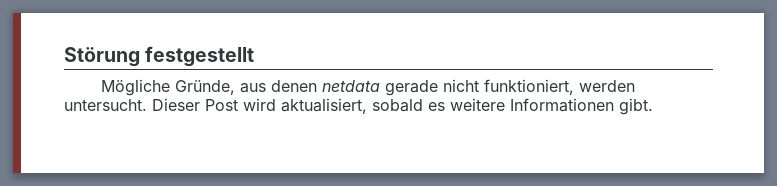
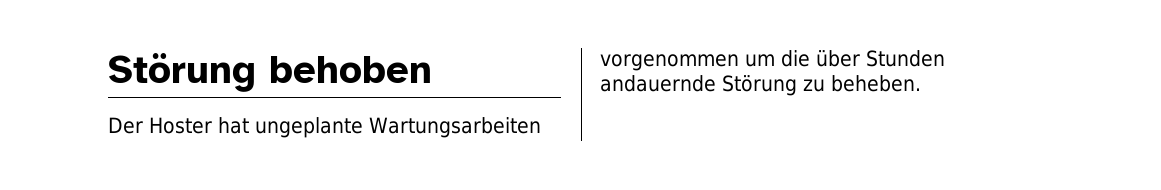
[64,46,255,67] [100,79,635,96] [64,98,653,115] Störung festgestellt // Mögliche Gründe, aus denen netdata gerade nicht funktioniert, werden untersucht. Dieser Post wird aktualisiert, sobald es weitere Informationen gibt. -> [108,53,432,92] [108,117,541,138] [600,50,945,71] [600,75,921,96] Störung behoben // Der Hoster hat ungeplante Wartungsarbeiten vorgenommen um die über Stunden andauernde Störung zu beheben.

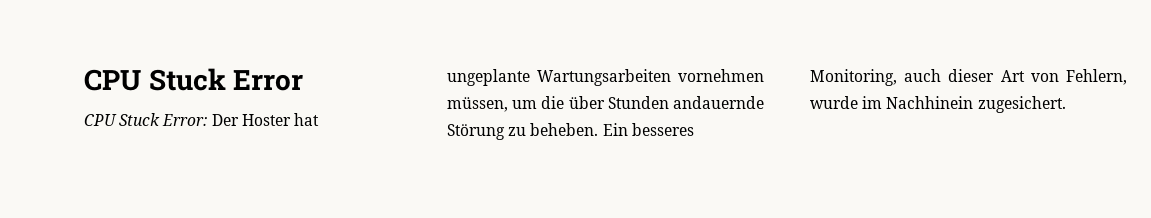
[108,53,432,92] Störung behoben // -> [84,68,304,91] [84,113,208,126] CPU Stuck Error // CPU Stuck Error:
[600,54,739,71] vorgenommen -> [678,69,764,82] [447,97,508,112] vornehmen müssen,
(921, 83) none -> [602,123,694,136] [810,69,1127,86] [810,96,1066,113] Ein besseres Monitoring, auch dieser Art von Fehlern, wurde im Nachhinein zugesichert.

